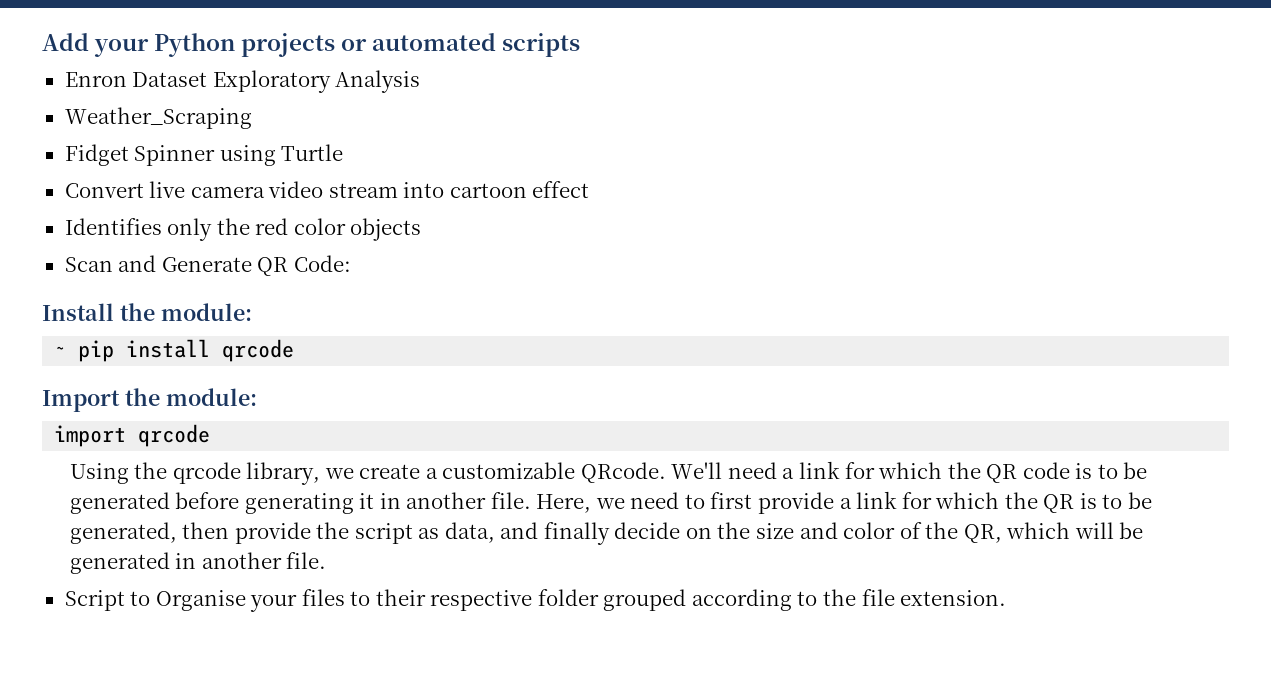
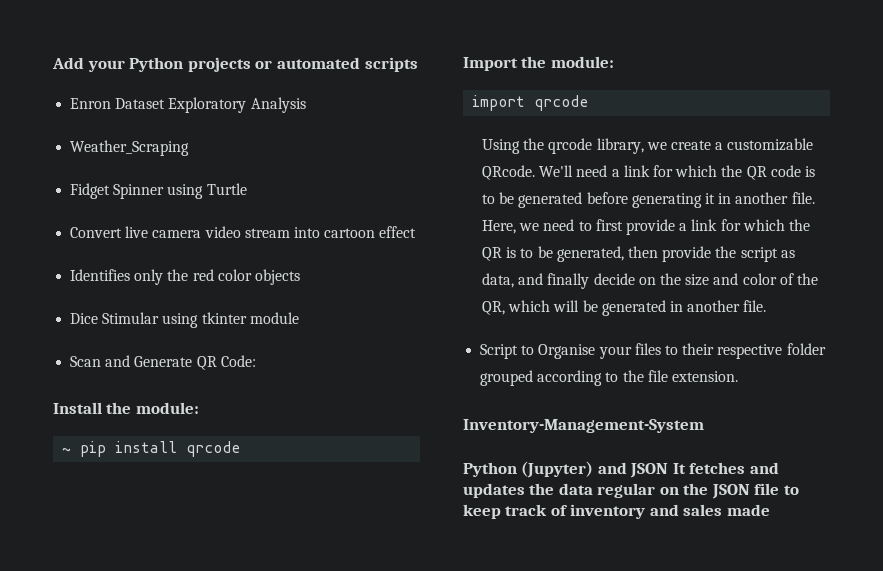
(422, 229) none -> [70,312,299,328] // Dice Stimular using tkinter module
(1007, 598) none -> [463,419,704,433] [463,461,779,478] [463,483,799,499] [463,504,770,519] // Inventory-Management-System // Python (Jupyter) and JSON It fetches and updates the data regular on the JSON file to keep track of inventory and sales made

